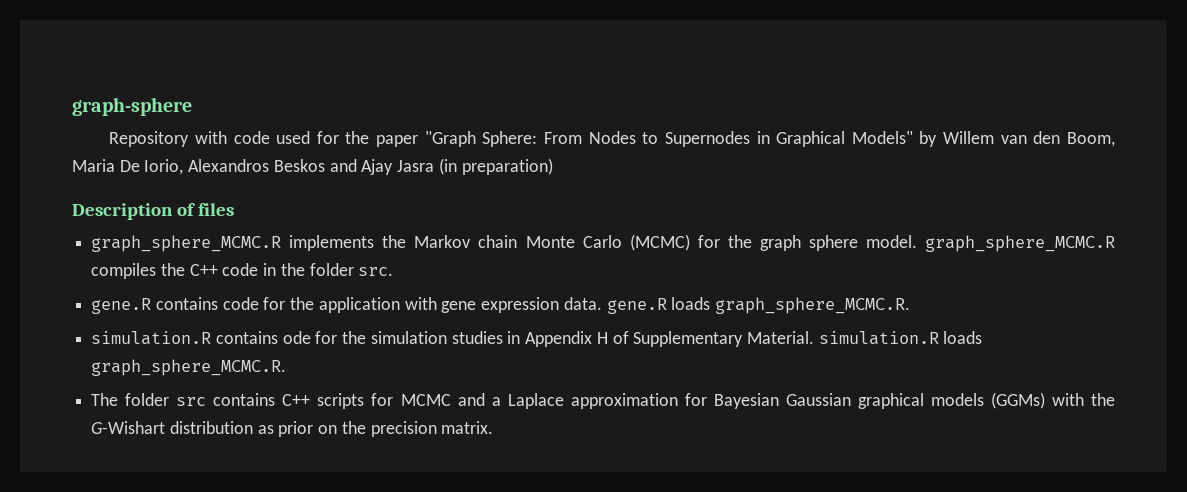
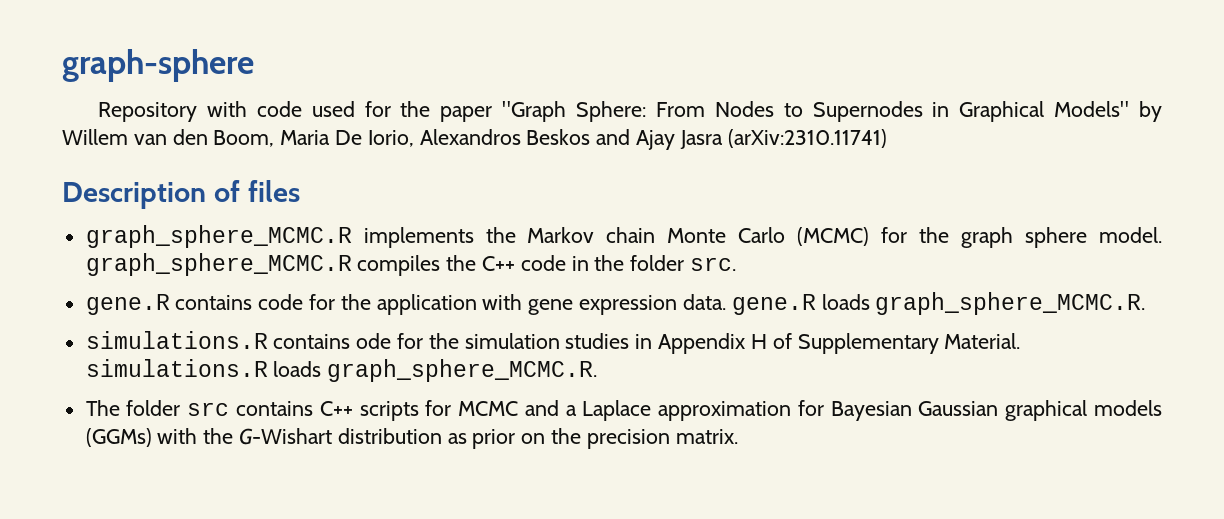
[438,158,553,175] (in preparation) -> [727,129,887,148] (arXiv:2310.11741)
[91,331,212,345] simulation.R -> [85,331,268,349] simulations.R
[818,331,939,345] simulation.R -> [85,359,268,377] simulations.R

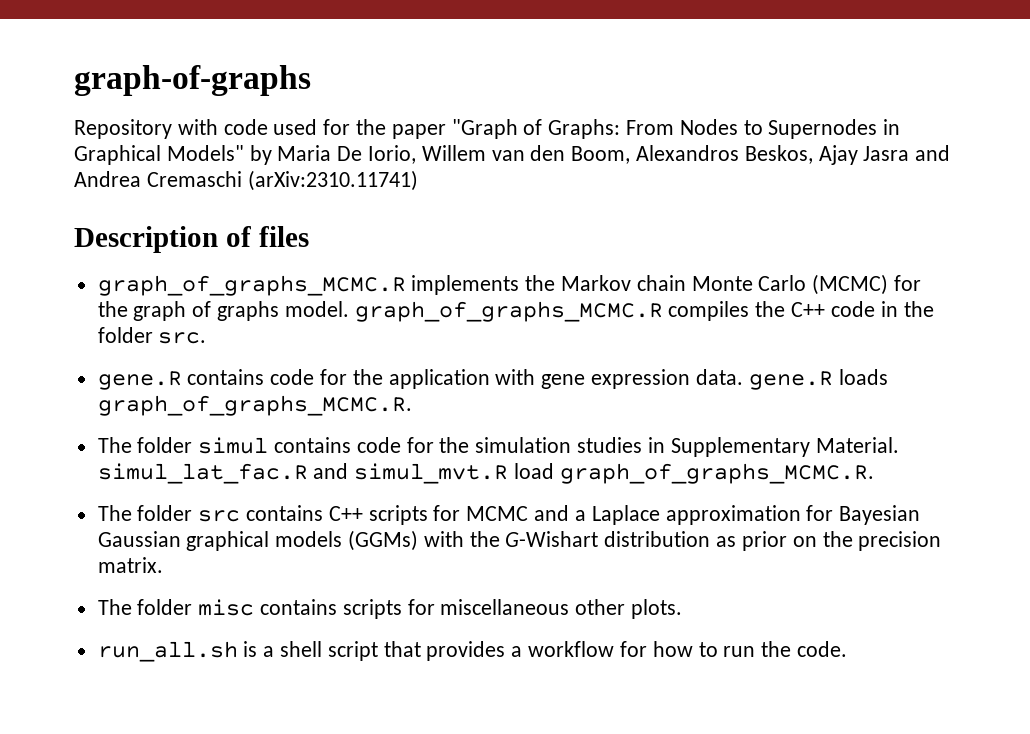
[62,49,254,82] graph-sphere -> [74,65,311,96] graph-of-graphs
[576,101,647,122] Sphere: -> [523,119,621,139] of Graphs:
(1162, 111) none -> [277,145,417,164] Maria De Iorio,
[280,129,723,150] Maria De Iorio, Alexandros Beskos and Ajay Jasra -> [636,145,951,165] [74,171,242,187] Alexandros Beskos, Ajay Jasra and Andrea Cremaschi
[85,225,352,248] graph_sphere_MCMC.R -> [97,275,406,296] graph_of_graphs_MCMC.R
[1025,227,1162,248] [85,253,352,276] sphere model. graph_sphere_MCMC.R -> [192,301,663,322] of graphs model. graph_of_graphs_MCMC.R
[875,292,1146,315] [85,331,392,349] graph_sphere_MCMC.R. // simulations.R contains ode -> [97,395,412,416] [97,437,401,454] graph_of_graphs_MCMC.R. // The folder simul contains code
[658,333,1021,354] [85,359,598,382] Appendix H of Supplementary Material. simulations.R loads graph_sphere_MCMC.R. -> [670,437,899,457] [97,463,874,484] Supplementary Material. simul_lat_fac.R and simul_mvt.R load graph_of_graphs_MCMC.R.
(738, 436) none -> [97,599,683,619] [97,641,847,662] // The folder misc contains scripts for miscellaneous other plots. // run_all.sh is a shell script that provides a workflow for how to run the code.

